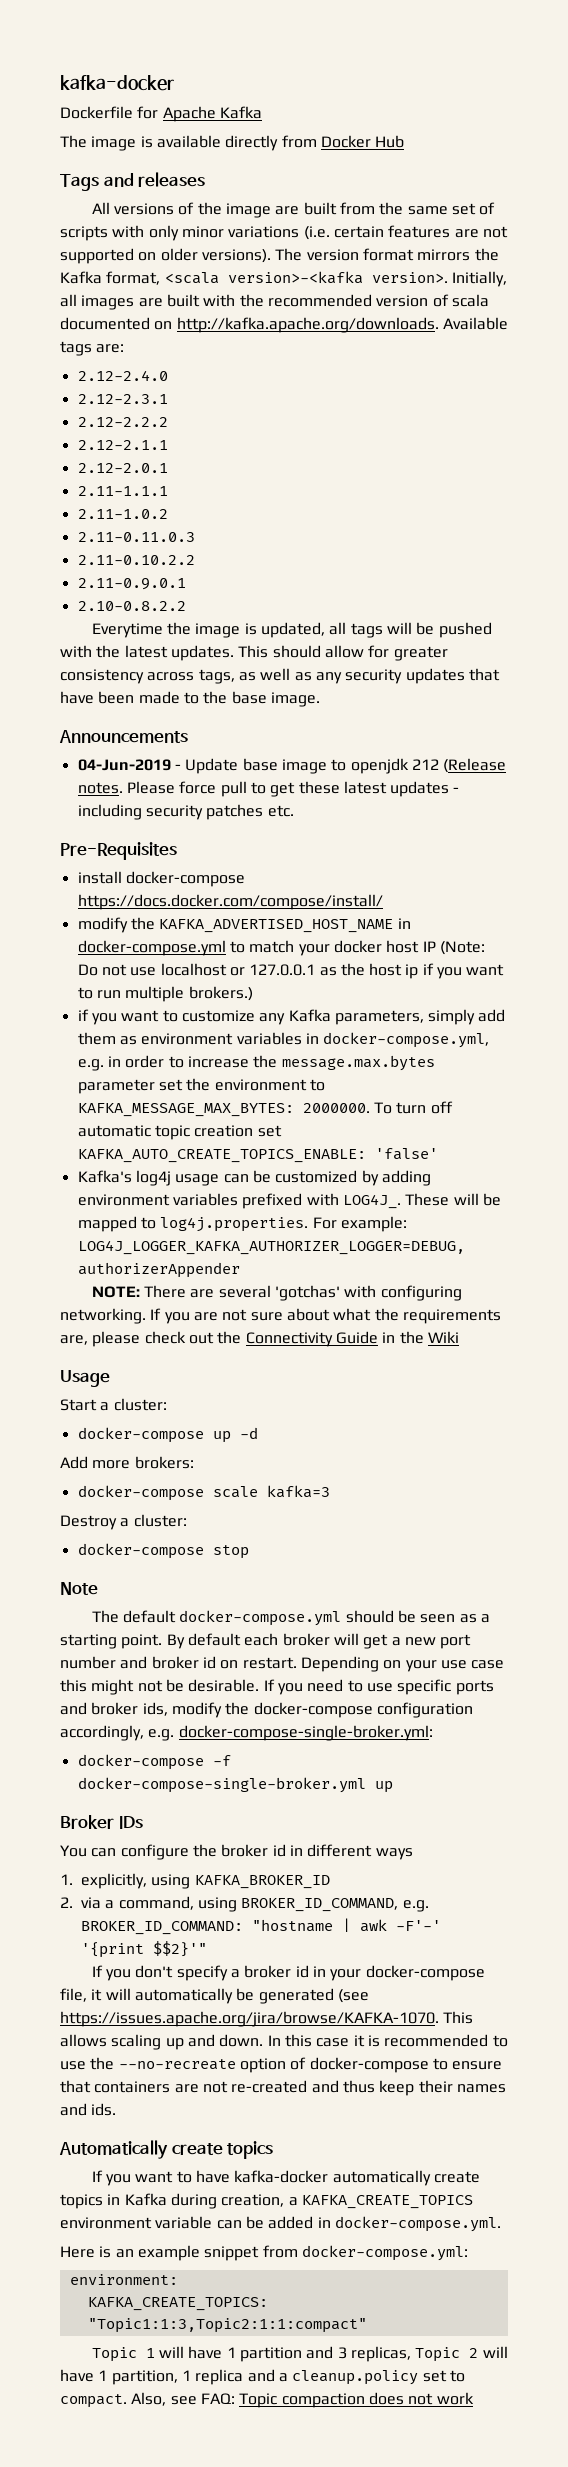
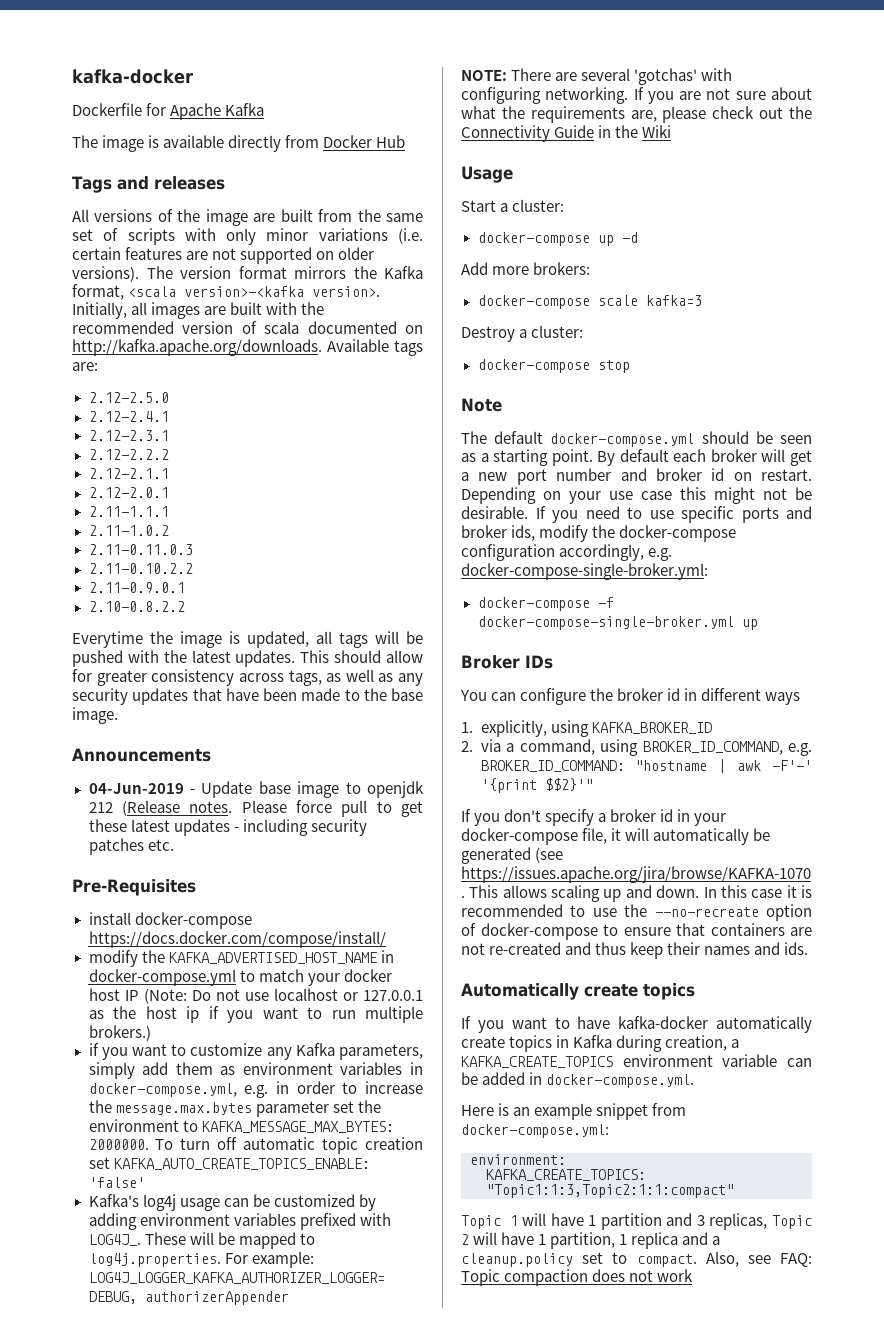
[77,370,168,381] 2.12-2.4.0 -> [88,392,169,403] [88,411,169,422] 2.12-2.5.0 // 2.12-2.4.1

